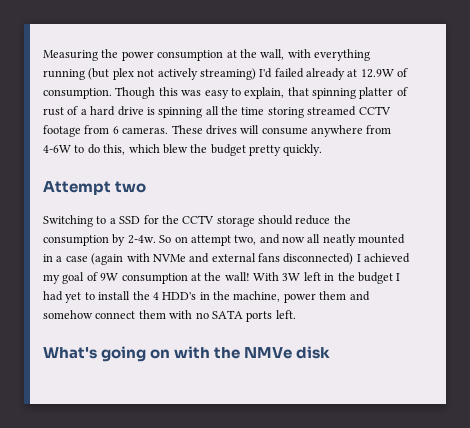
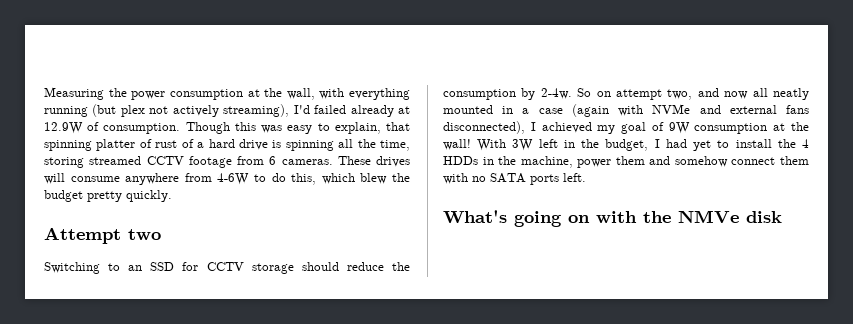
[199,68,256,80] streaming) -> [223,104,290,117] streaming),
[241,107,265,115] time -> [380,140,410,151] time,
[109,218,116,224] a -> [128,265,143,271] an
[161,215,179,224] the -> (199, 266) none
[283,253,354,265] disconnected) -> [443,121,525,134] disconnected),
[357,272,393,284] budget -> [605,139,649,151] budget,
[162,292,197,300] HDD's -> [443,156,478,165] HDDs

